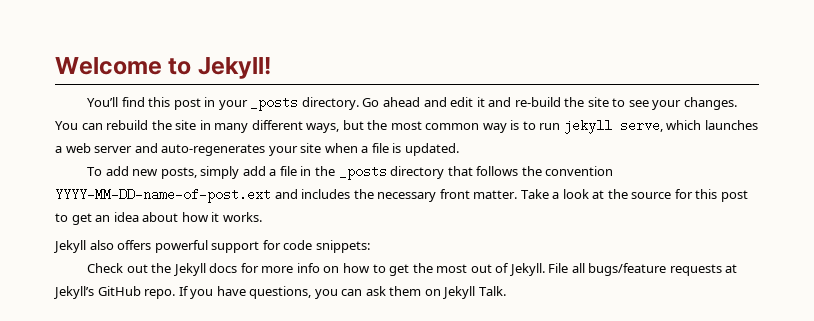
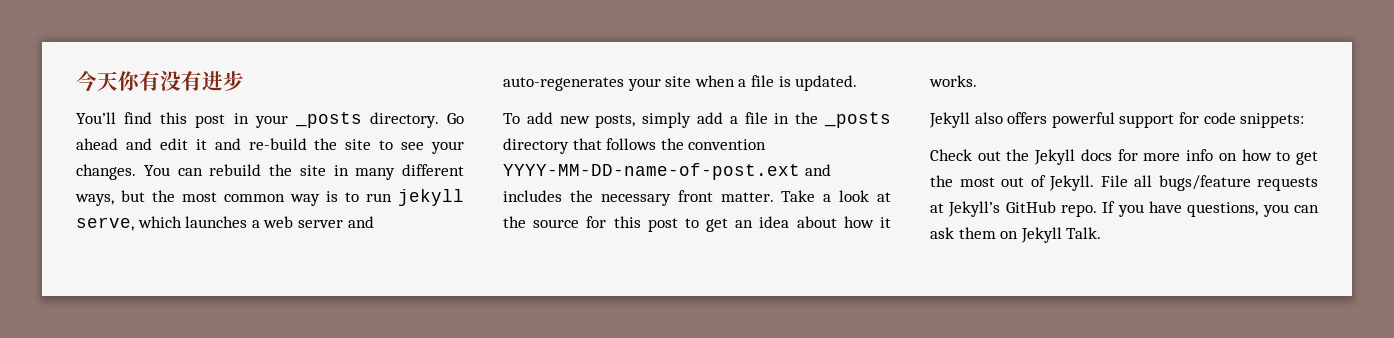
[55,57,271,79] Welcome to Jekyll! -> [76,70,244,92] 今天你有没有进步

